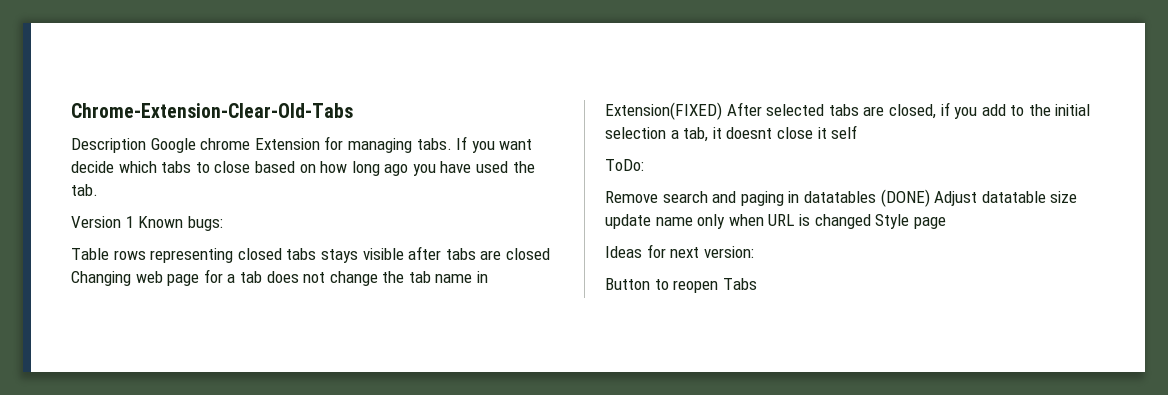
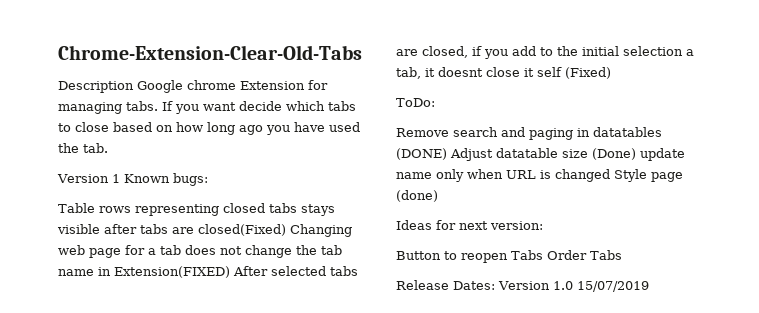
[505,248,550,260] closed -> [198,224,286,236] closed(Fixed)
(858, 132) none -> [565,67,611,79] (Fixed)
(1078, 197) none -> [592,148,636,160] (Done)
(946, 223) none -> [396,190,438,202] (done)
(757, 284) none -> [546,250,622,260] [396,280,649,292] Order Tabs // Release Dates: Version 1.0 15/07/2019

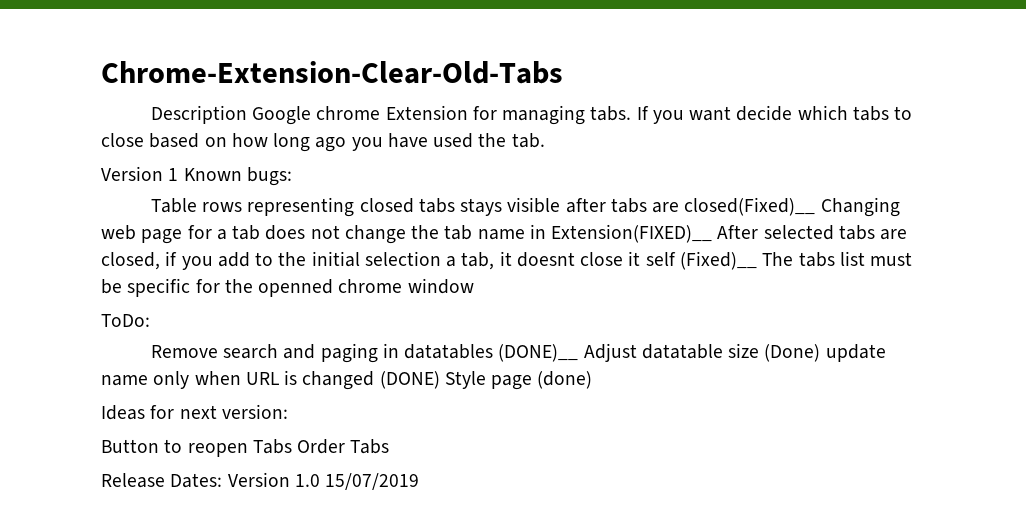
[198,224,286,236] closed(Fixed) -> [684,197,816,216] closed(Fixed)__
[114,266,230,278] Extension(FIXED) -> [551,224,713,243] Extension(FIXED)__
[565,67,611,79] (Fixed) -> [679,251,913,270] [101,278,474,297] (Fixed)__ The tabs list must be specific for the openned chrome window
[396,148,447,160] (DONE) -> [498,344,579,362] (DONE)__
(610, 175) none -> [379,371,440,389] (DONE)

